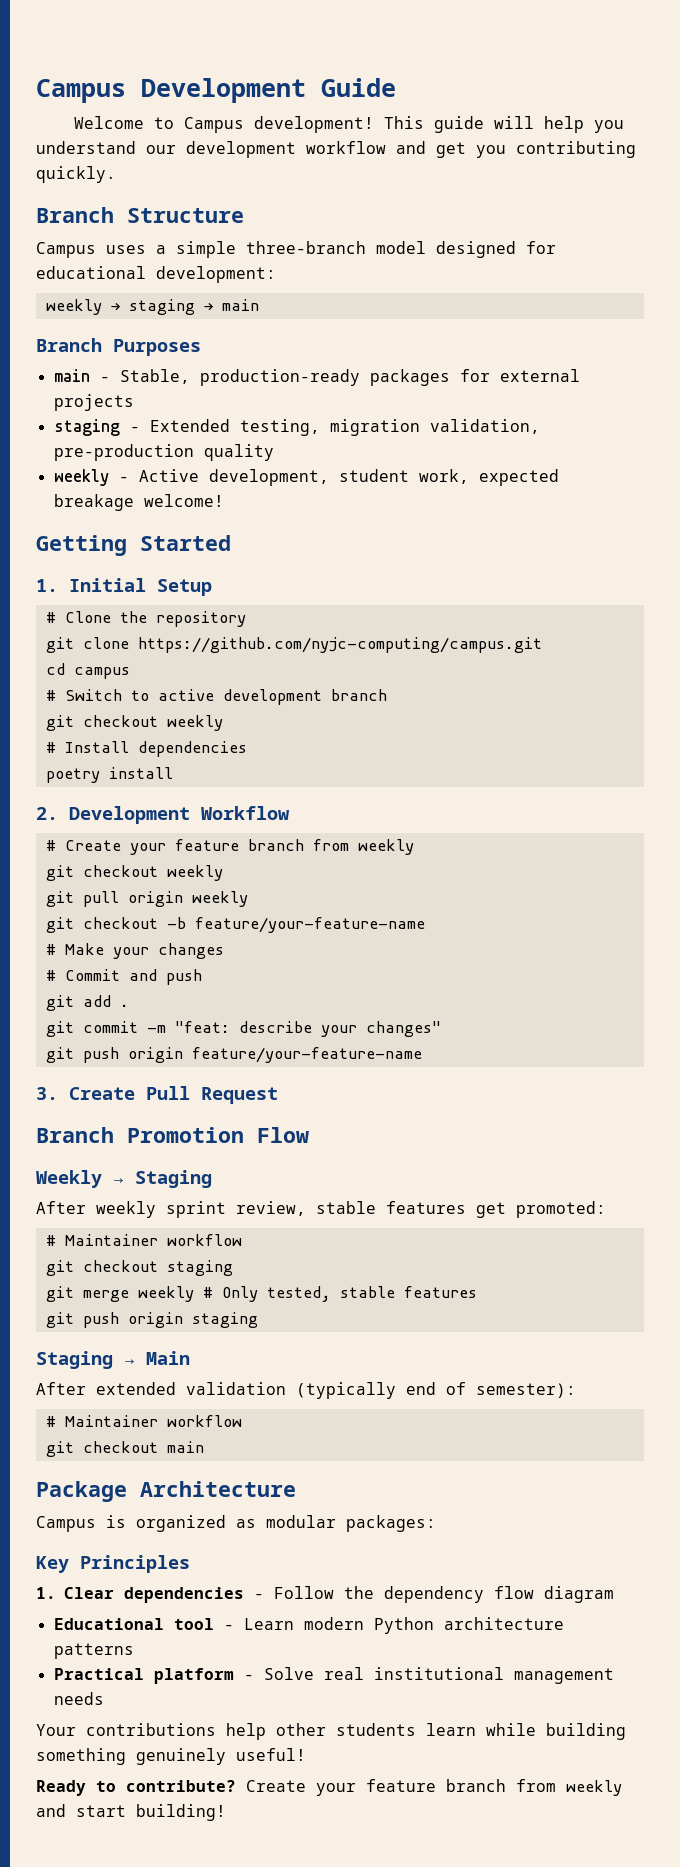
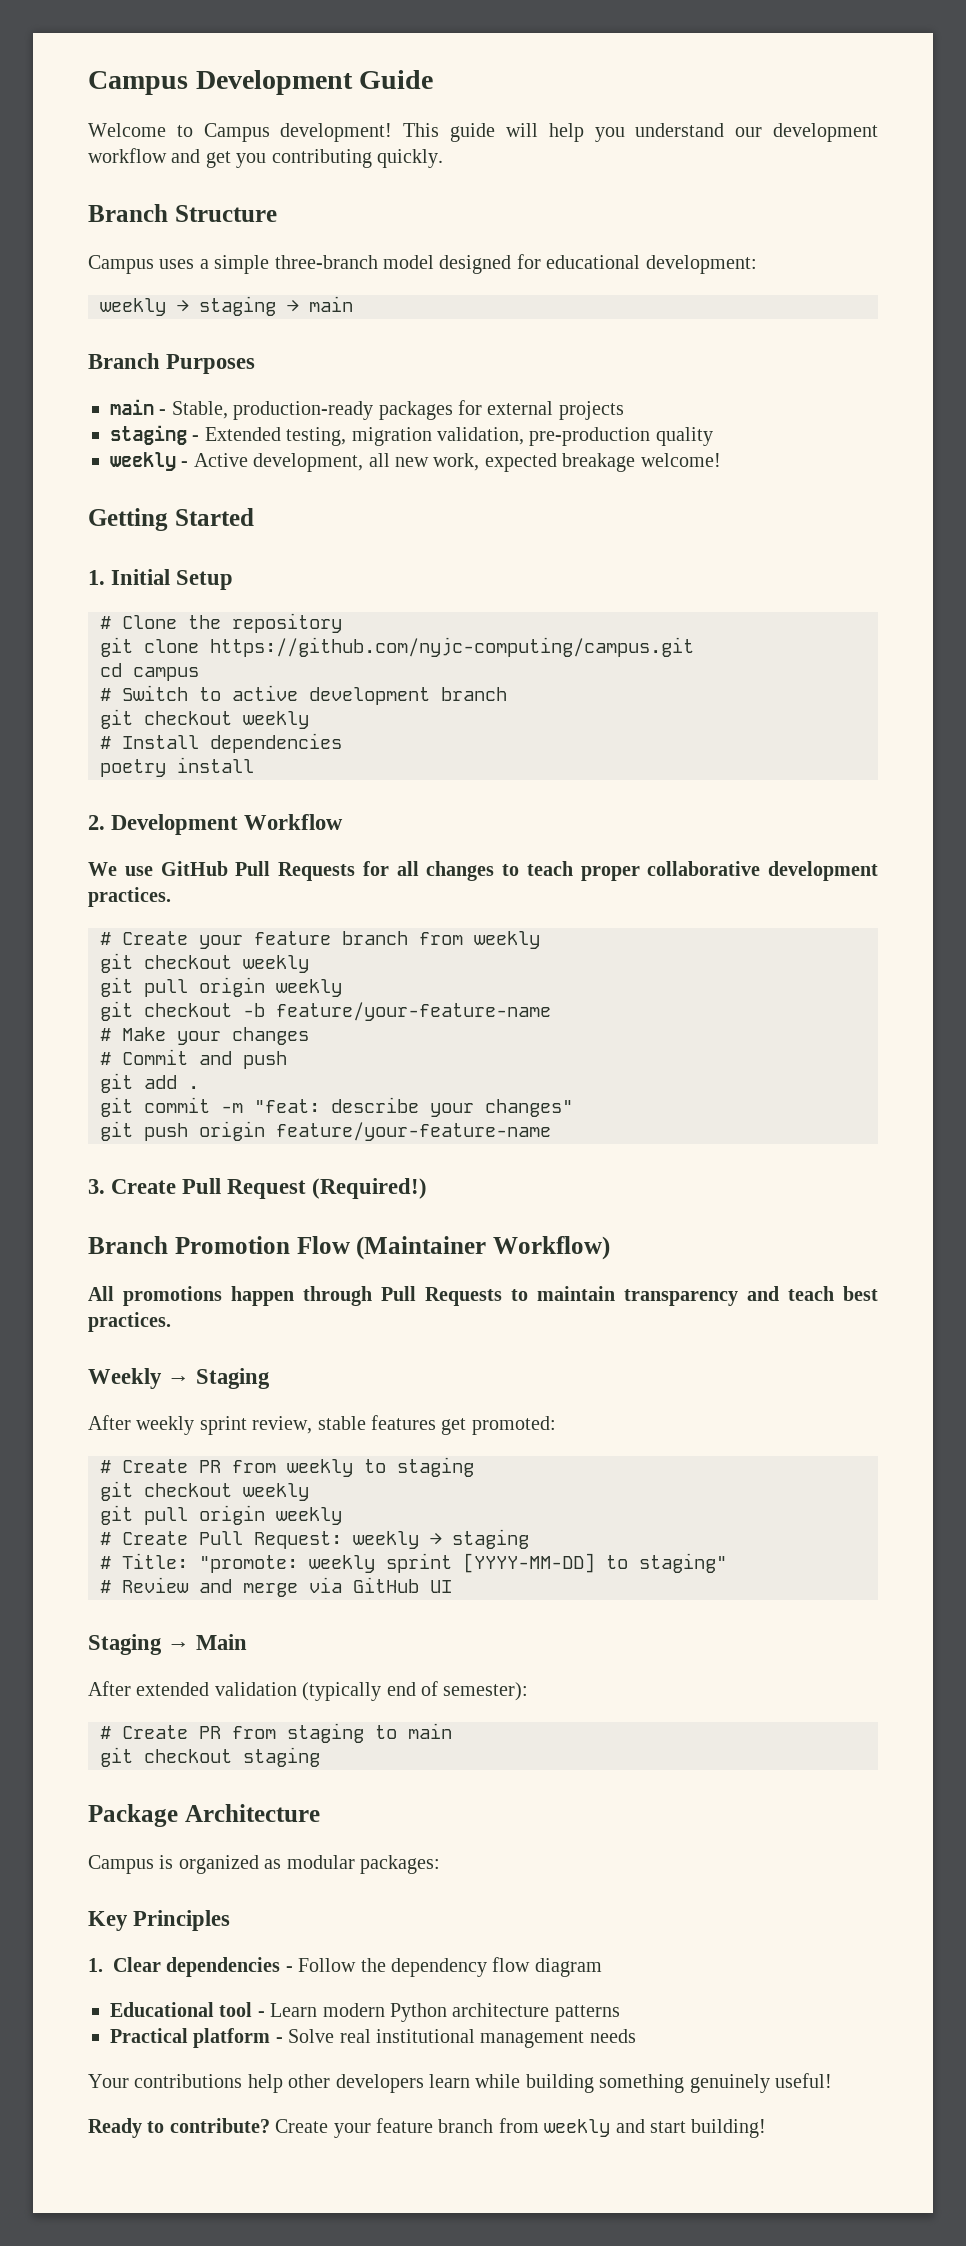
[338,469,409,482] student -> [368,453,429,467] all new
(290, 813) none -> [88,861,878,881] [88,887,171,907] // We use GitHub Pull Requests for all changes to teach proper collaborative development practices.
(278, 1095) none -> [312,1178,428,1199] (Required!)
(309, 1135) none -> [356,1236,610,1260] [88,1286,878,1306] [88,1312,171,1332] (Maintainer Workflow) // All promotions happen through Pull Requests to maintain transparency and teach best practices.
[64,1234,242,1246] [45,1260,233,1276] [45,1286,477,1302] [45,1312,258,1328] Maintainer workflow // git checkout staging // git merge weekly # Only tested, stable features // git push origin staging -> [122,1457,474,1477] [100,1481,309,1501] [100,1505,342,1525] [100,1529,529,1549] [100,1553,727,1573] [100,1577,452,1597] Create PR from weekly to staging // git checkout weekly // git pull origin weekly // # Create Pull Request: weekly → staging // # Title: "promote: weekly sprint [YYYY-MM-DD] to staging" // # Review and merge via GitHub UI
[64,1415,242,1427] [45,1441,204,1457] Maintainer workflow // git checkout main -> [122,1723,452,1743] [100,1747,320,1767] Create PR from staging to main // git checkout staging
[336,1723,416,1736] students -> [335,2074,424,2093] developers

